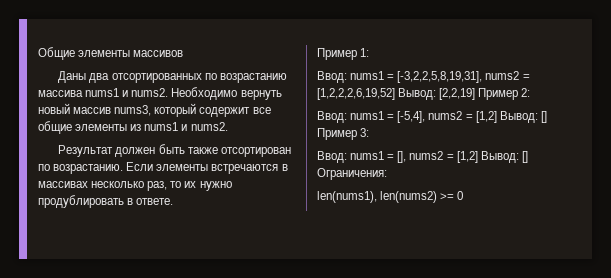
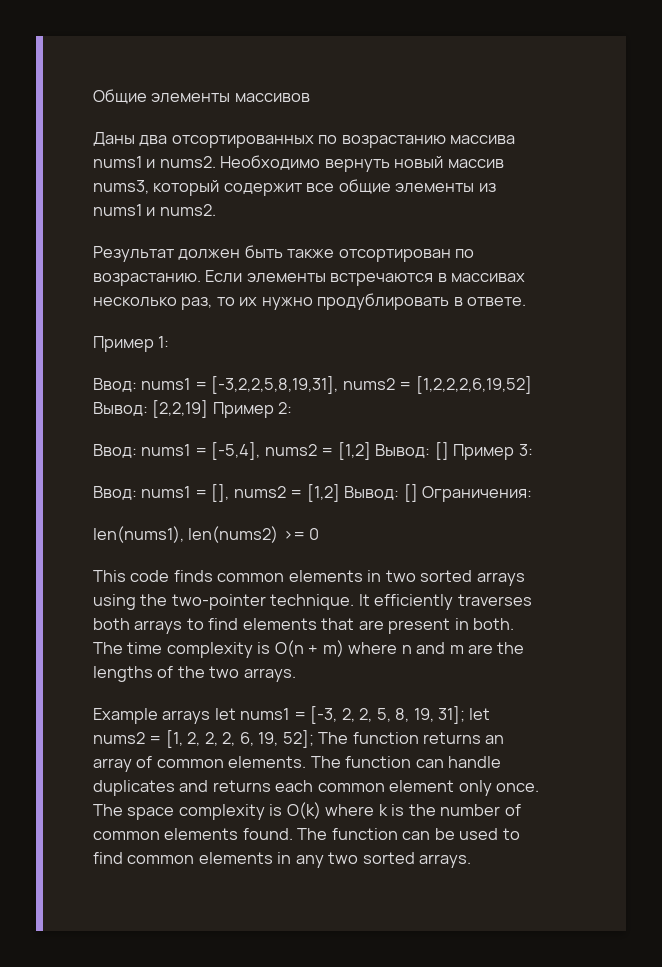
(464, 195) none -> [93,570,525,586] [93,594,532,610] [93,618,515,634] [93,640,525,658] [93,666,296,682] [93,706,491,724] [93,730,505,748] [93,756,502,772] [93,780,540,796] [93,802,521,820] [93,828,520,840] [93,852,472,868] // This code finds common elements in two sorted arrays using the two-pointer technique. It efficiently traverses both arrays to find elements that are present in both. The time complexity is O(n + m) where n and m are the lengths of the two arrays. // Example arrays let nums1 = [-3, 2, 2, 5, 8, 19, 31]; let nums2 = [1, 2, 2, 2, 6, 19, 52]; The function returns an array of common elements. The function can handle duplicates and returns each common element only once. The space complexity is O(k) where k is the number of common elements found. The function can be used to find common elements in any two sorted arrays.

